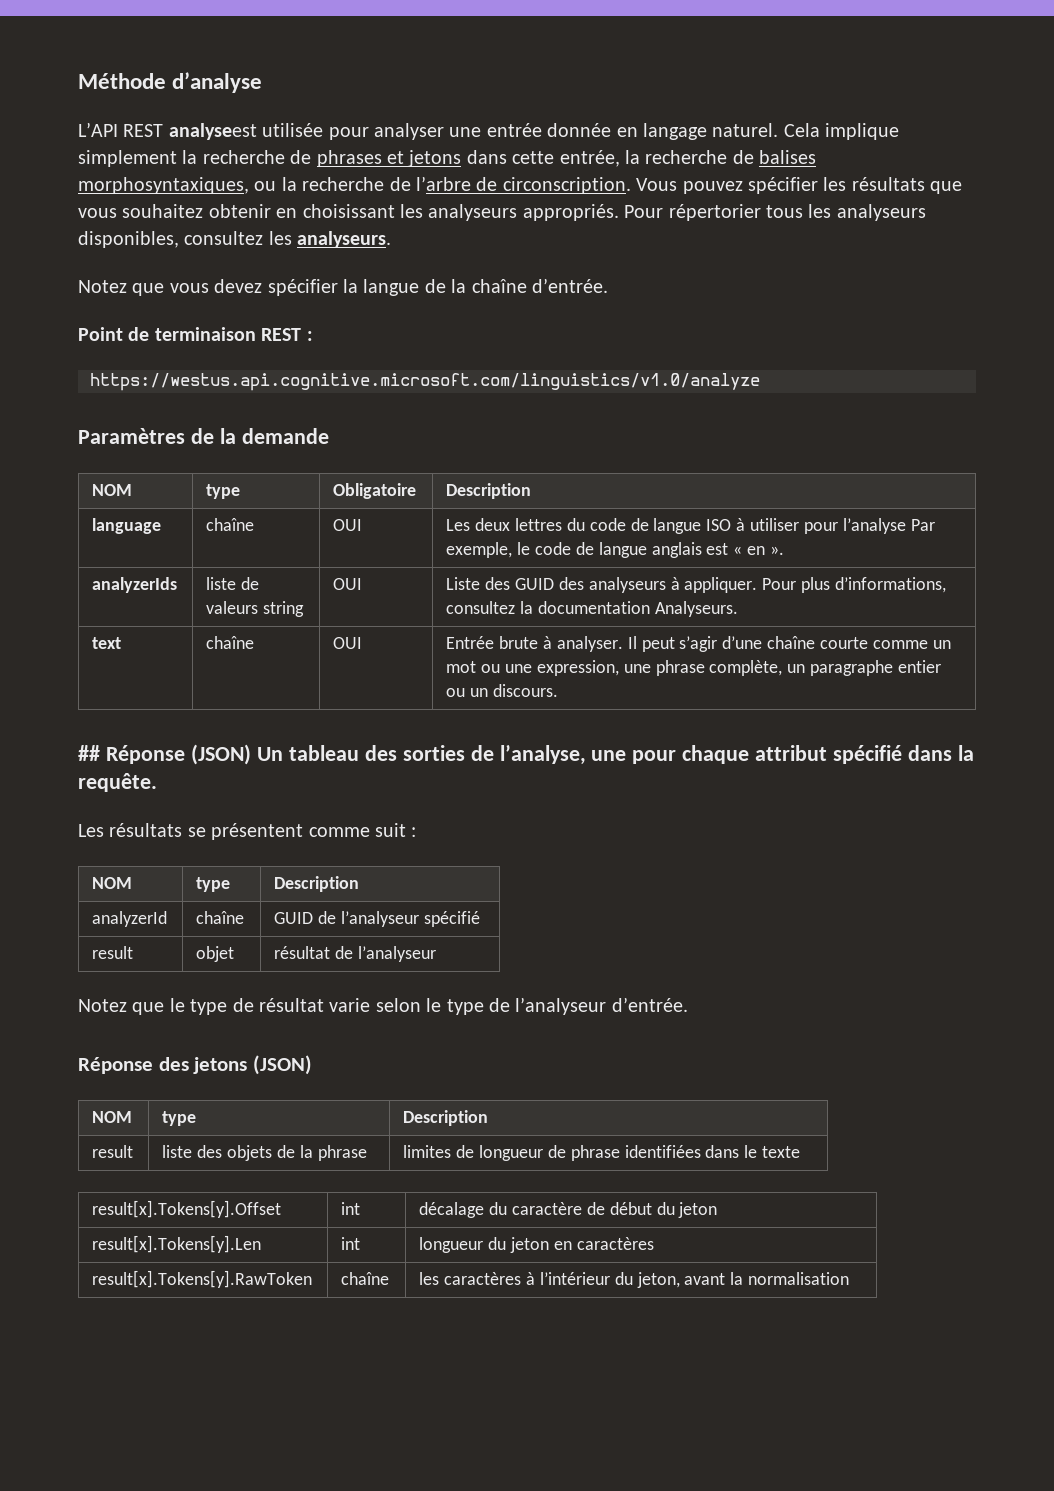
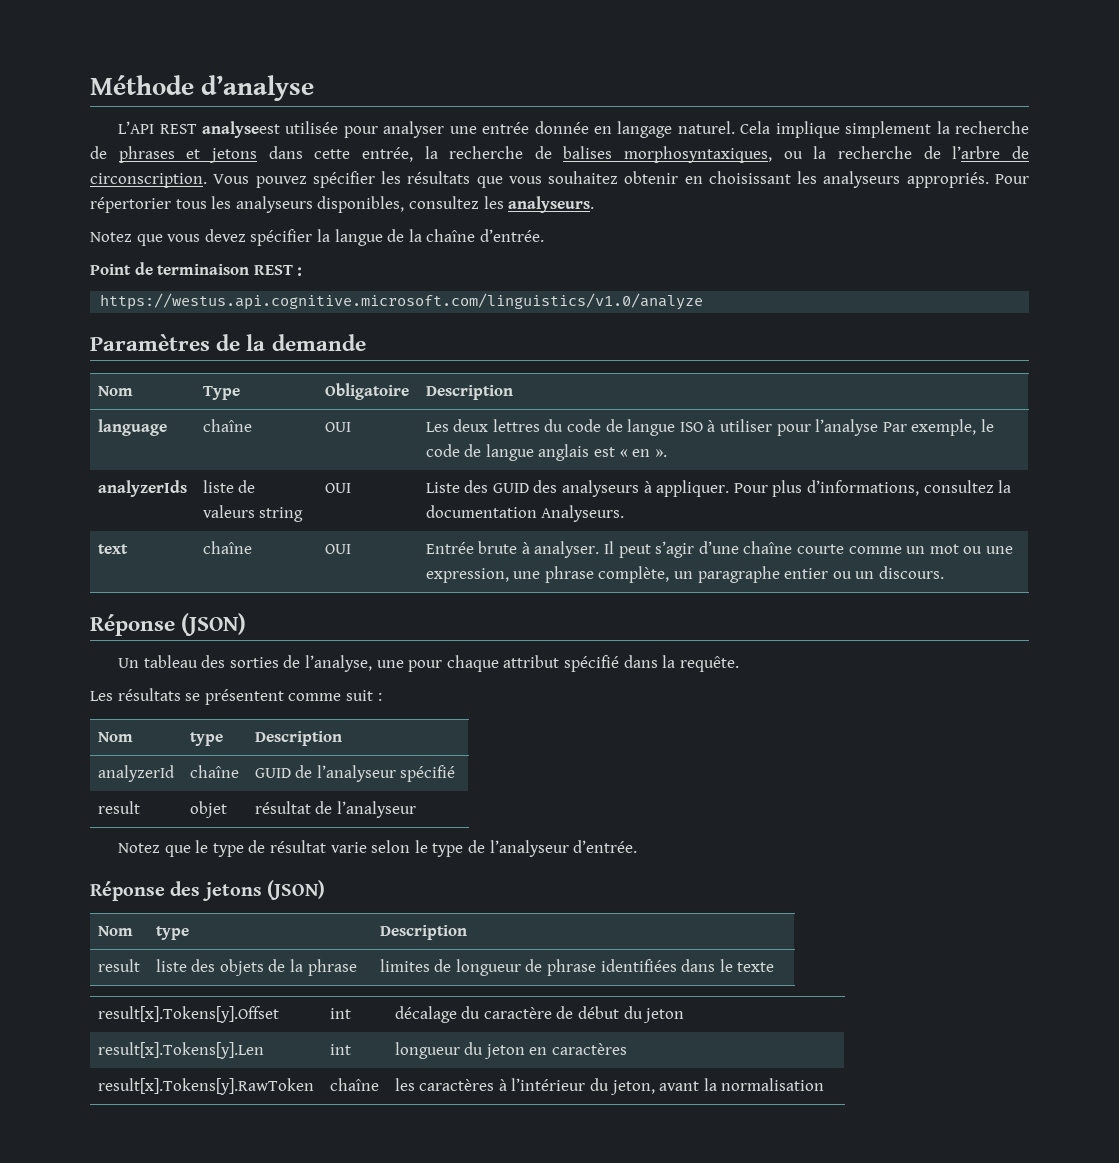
[92,484,133,496] [206,484,241,499] NOM | type -> [97,386,133,396] [202,386,240,400] Nom | Type
[78,745,100,761] ## -> (944, 572) none
(251, 754) none -> (247, 624) //
[92,877,133,889] NOM -> [97,732,133,742] Nom
[92,1111,133,1123] NOM -> [97,926,133,936] Nom

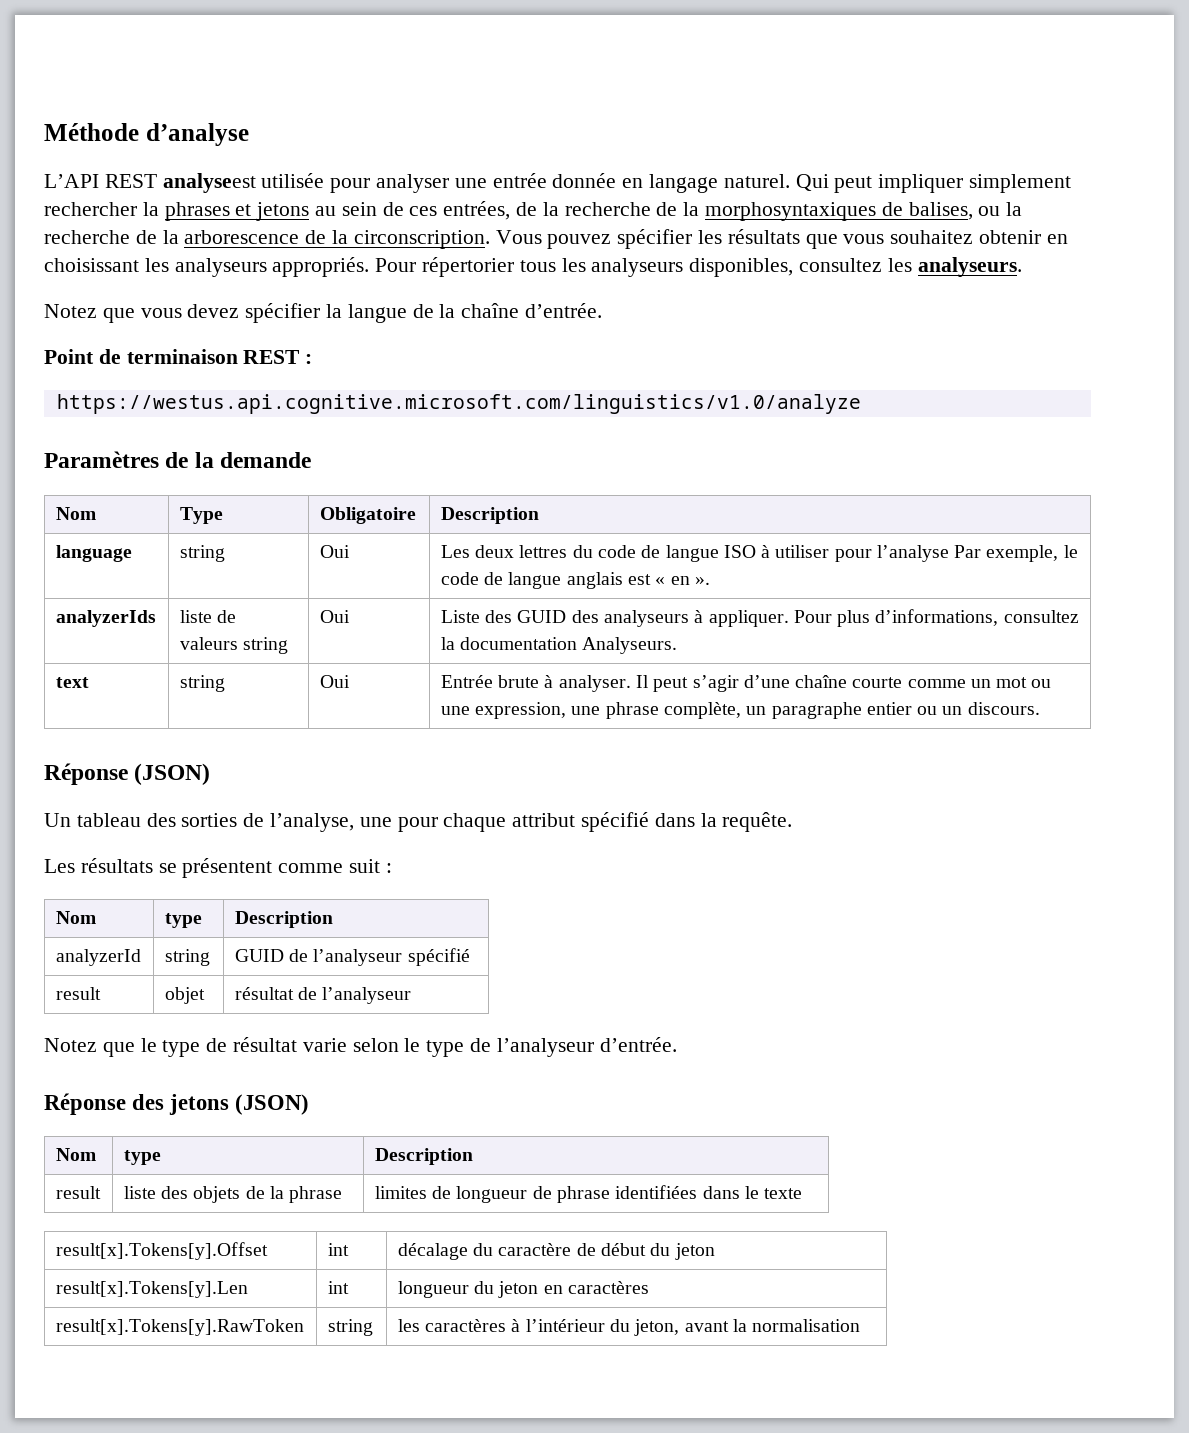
[740,121,1029,138] [90,146,1029,163] Cela implique simplement la recherche de phrases et jetons dans cette entrée, la recherche de balises morphosyntaxiques, ou la recherche de l’arbre de -> [795,174,1072,193] [44,201,1023,221] [44,230,349,244] Qui peut impliquer simplement rechercher la phrases et jetons au sein de ces entrées, de la recherche de la morphosyntaxiques de balises, ou la recherche de la arborescence de la
[202,419,252,432] [324,422,351,432] chaîne | OUI -> [179,545,225,562] [319,545,350,558] string | Oui
[324,483,351,493] OUI -> [319,610,350,623] Oui
[202,541,252,554] [324,544,351,554] chaîne | OUI -> [179,675,225,692] [319,675,350,688] string | Oui
[189,765,239,778] chaîne -> [164,949,210,966] string
[329,1078,379,1091] chaîne -> [327,1319,373,1336] string

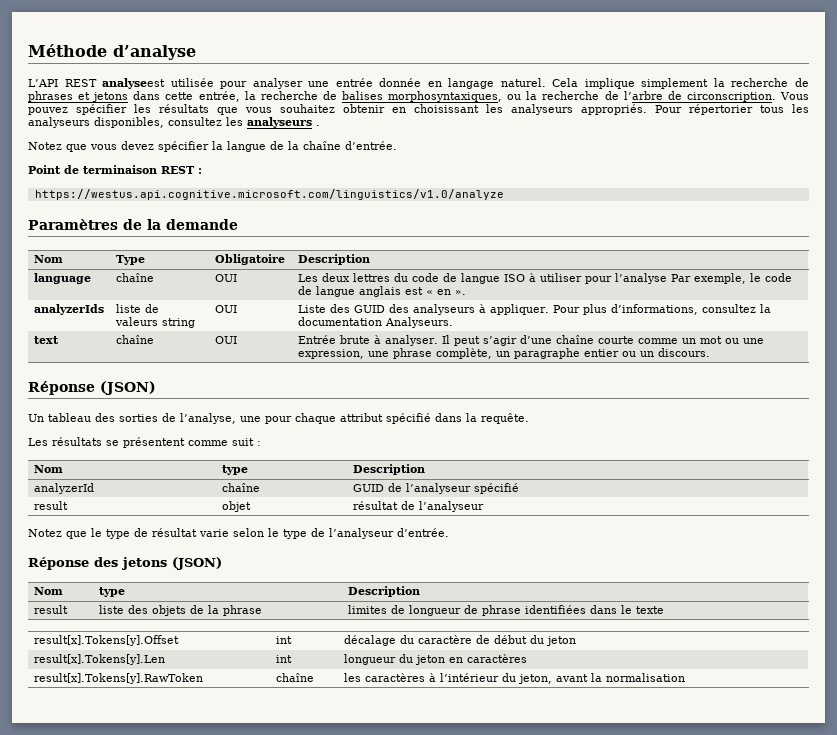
[795,174,1072,193] [44,201,1023,221] [44,230,349,244] Qui peut impliquer simplement rechercher la phrases et jetons au sein de ces entrées, de la recherche de la morphosyntaxiques de balises, ou la recherche de la arborescence de la -> [552,78,809,89] [28,91,682,102] Cela implique simplement la recherche de phrases et jetons dans cette entrée, la recherche de balises morphosyntaxiques, ou la recherche de l’arbre de
[917,257,1022,277] analyseurs. -> [247,117,320,128] analyseurs .
[179,545,225,562] [319,545,350,558] string | Oui -> [115,273,154,282] [214,274,237,282] chaîne | OUI
[319,610,350,623] Oui -> [214,305,237,313] OUI
[179,675,225,692] [319,675,350,688] string | Oui -> [115,335,154,344] [214,336,237,344] chaîne | OUI
[164,949,210,966] string -> [221,483,260,492] chaîne
[327,1319,373,1336] string -> [275,673,314,682] chaîne

